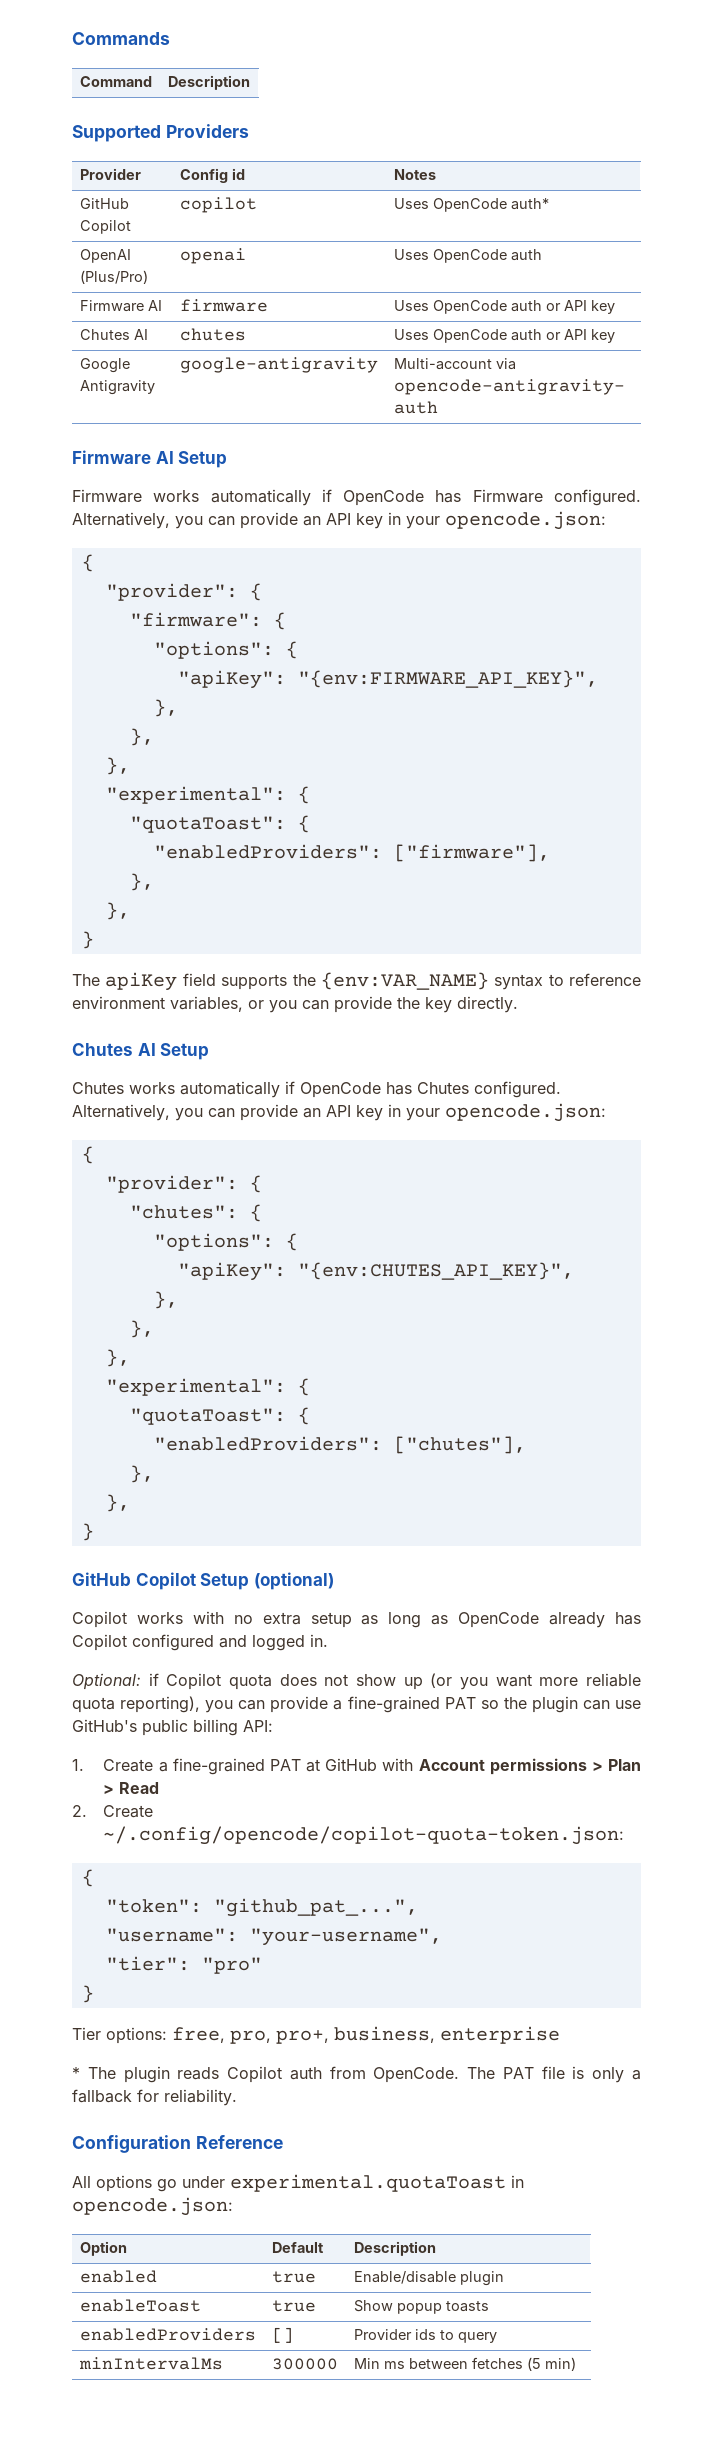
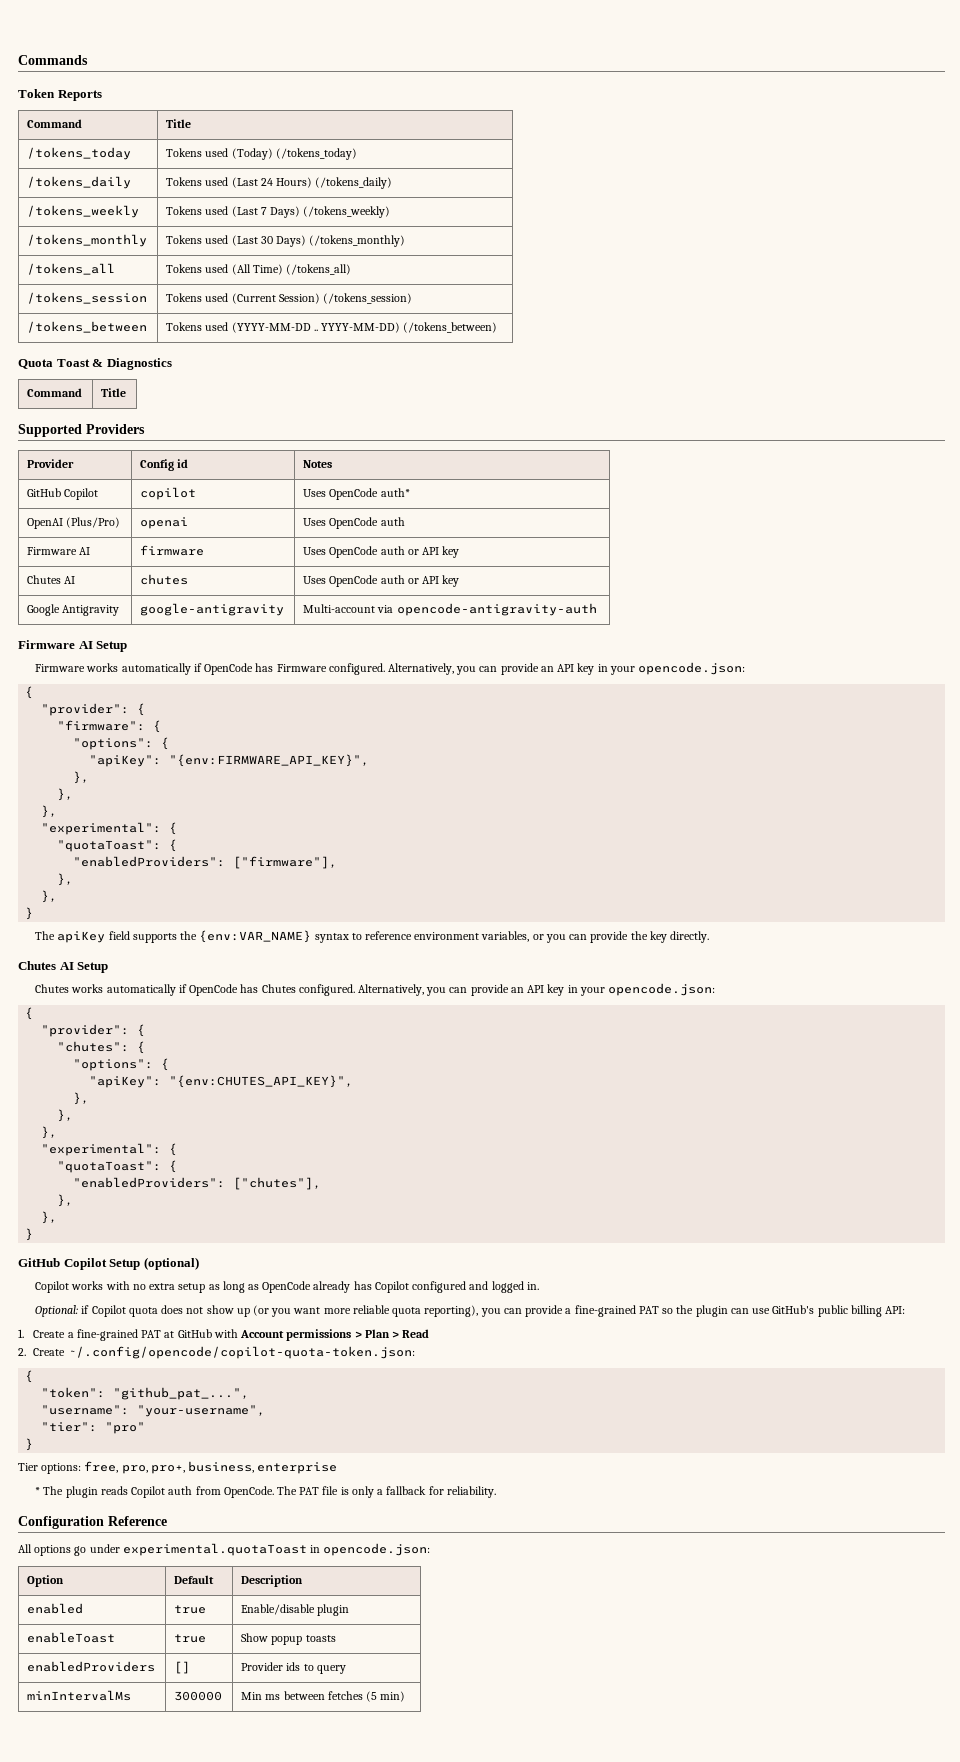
[79,76,152,87] [167,75,250,90] // Command | Description -> [18,89,102,101] [27,119,83,128] [166,119,192,128] [27,147,132,160] [166,148,357,160] [27,176,132,189] [166,177,393,189] [27,205,140,218] [166,206,391,218] [27,234,148,247] [166,235,406,247] [27,263,116,275] [166,264,352,275] [27,292,148,304] [166,293,413,304] [27,321,148,333] [166,322,498,333] [18,358,172,370] [27,388,83,397] [101,388,127,397] // Token Reports // Command | Title // /tokens_today | Tokens used (Today) (/tokens_today) // /tokens_daily | Tokens used (Last 24 Hours) (/tokens_daily) // /tokens_weekly | Tokens used (Last 7 Days) (/tokens_weekly) // /tokens_monthly | Tokens used (Last 30 Days) (/tokens_monthly) // /tokens_all | Tokens used (All Time) (/tokens_all) // /tokens_session | Tokens used (Current Session) (/tokens_session) // /tokens_between | Tokens used (YYYY-MM-DD .. YYYY-MM-DD) (/tokens_between) // Quota Toast & Diagnostics // Command | Title

